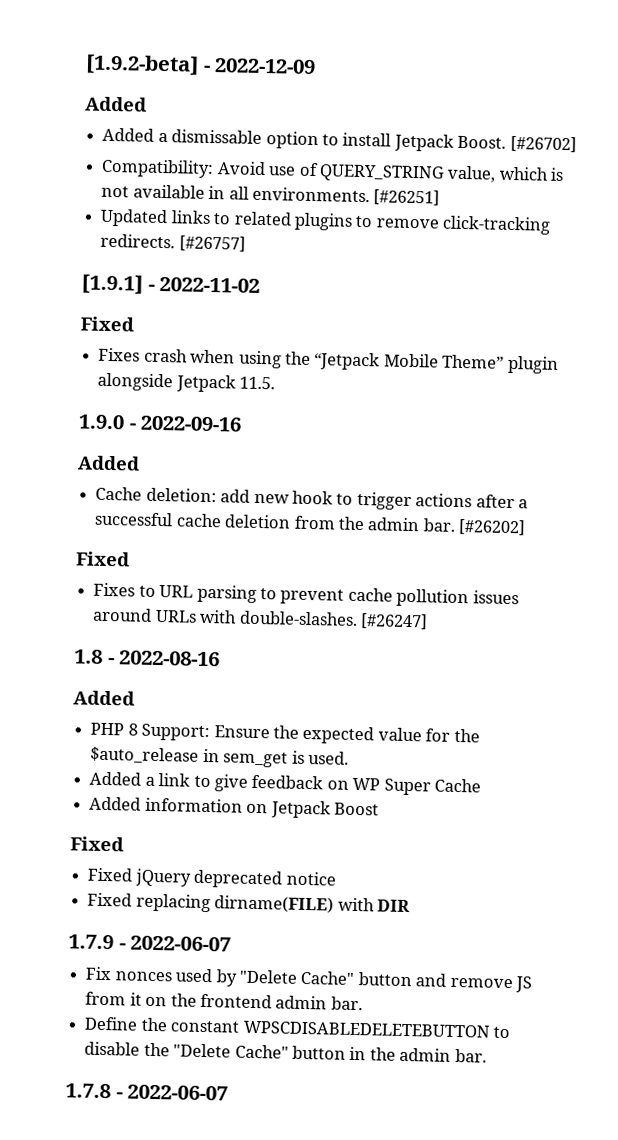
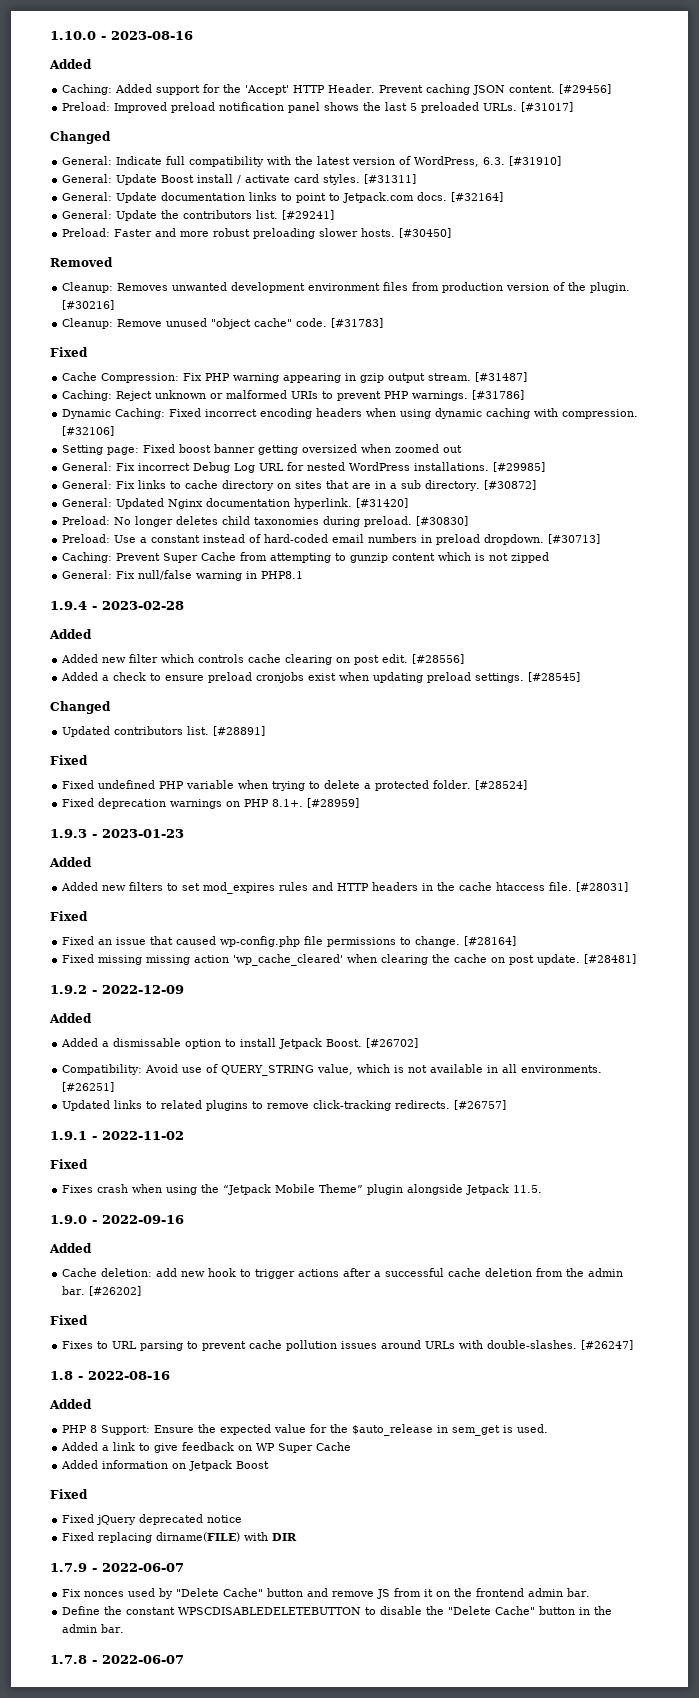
[85,54,199,76] [1.9.2-beta] -> [50,31,193,40] [49,59,92,69] [62,84,612,95] [62,102,574,113] [50,131,111,144] [62,156,562,167] [62,174,417,185] [62,192,504,203] [62,210,335,221] [62,228,452,239] [50,257,113,267] [62,282,631,293] [62,300,115,310] [62,318,384,329] [50,347,88,357] [62,372,528,383] [62,390,525,401] [62,408,639,419] [62,426,115,436] [62,444,463,455] [62,462,546,473] [62,480,537,491] [62,498,409,509] [62,516,469,527] [62,534,601,545] [62,552,550,563] [62,570,304,581] [50,601,184,610] [49,629,92,639] [61,654,465,665] [61,672,581,683] [50,701,111,714] [62,726,266,737] [50,755,88,765] [62,780,528,791] [62,798,360,809] [50,829,184,838] [49,857,92,867] [61,882,629,894] [50,911,88,921] [62,936,517,947] [62,954,637,966] [50,985,87,994] 1.10.0 - 2023-08-16 // Added // Caching: Added support for the 'Accept' HTTP Header. Prevent caching JSON content. [#29456] // Preload: Improved preload notification panel shows the last 5 preloaded URLs. [#31017] // Changed // General: Indicate full compatibility with the latest version of WordPress, 6.3. [#31910] // General: Update Boost install / activate card styles. [#31311] // General: Update documentation links to point to Jetpack.com docs. [#32164] // General: Update the contributors list. [#29241] // Preload: Faster and more robust preloading slower hosts. [#30450] // Removed // Cleanup: Removes unwanted development environment files from production version of the plugin. [#30216] // Cleanup: Remove unused "object cache" code. [#31783] // Fixed // Cache Compression: Fix PHP warning appearing in gzip output stream. [#31487] // Caching: Reject unknown or malformed URIs to prevent PHP warnings. [#31786] // Dynamic Caching: Fixed incorrect encoding headers when using dynamic caching with compression. [#32106] // Setting page: Fixed boost banner getting oversized when zoomed out // General: Fix incorrect Debug Log URL for nested WordPress installations. [#29985] // General: Fix links to cache directory on sites that are in a sub directory. [#30872] // General: Updated Nginx documentation hyperlink. [#31420] // Preload: No longer deletes child taxonomies during preload. [#30830] // Preload: Use a constant instead of hard-coded email numbers in preload dropdown. [#30713] // Caching: Prevent Super Cache from attempting to gunzip content which is not zipped // General: Fix null/false warning in PHP8.1 // 1.9.4 - 2023-02-28 // Added // Added new filter which controls cache clearing on post edit. [#28556] // Added a check to ensure preload cronjobs exist when updating preload settings. [#28545] // Changed // Updated contributors list. [#28891] // Fixed // Fixed undefined PHP variable when trying to delete a protected folder. [#28524] // Fixed deprecation warnings on PHP 8.1+. [#28959] // 1.9.3 - 2023-01-23 // Added // Added new filters to set mod_expires rules and HTTP headers in the cache htaccess file. [#28031] // Fixed // Fixed an issue that caused wp-config.php file permissions to change. [#28164] // Fixed missing missing action 'wp_cache_cleared' when clearing the cache on post update. [#28481] // 1.9.2
[81,274,143,295] [1.9.1] -> [50,1131,87,1140] 1.9.1

